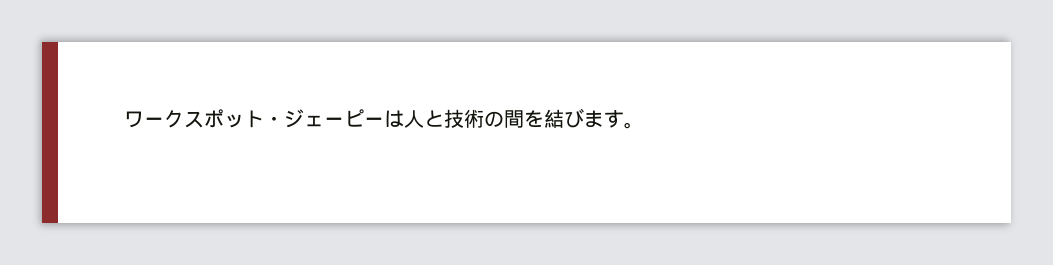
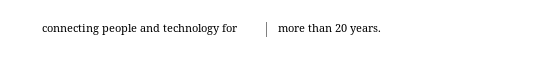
[124,108,644,129] ワークスポット・ジェーピーは人と技術の間を結びます。 -> [42,24,381,35] connecting people and technology for more than 20 years.

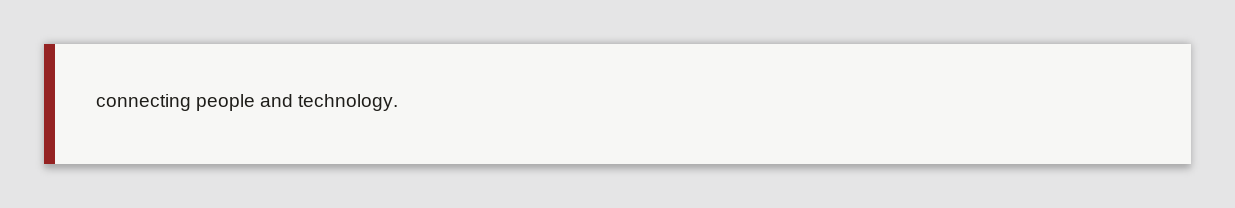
[163,24,381,35] technology for more than 20 years. -> [298,94,399,111] technology.

